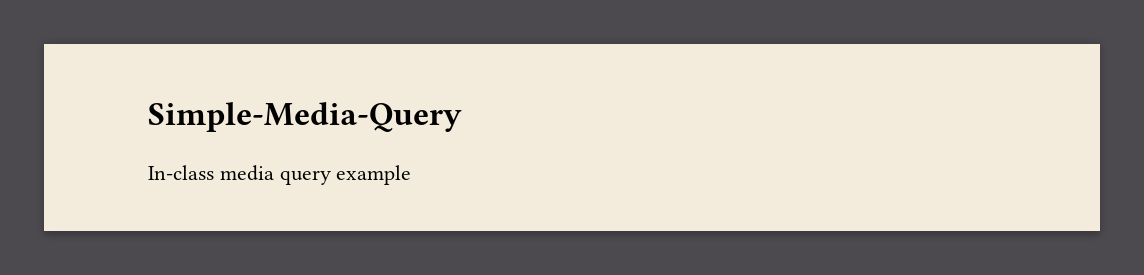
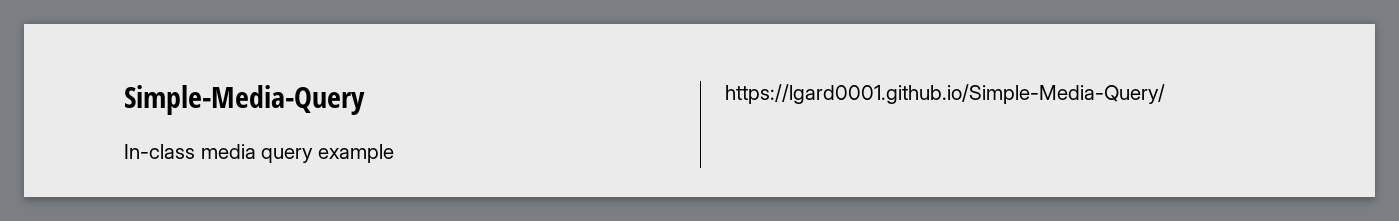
(412, 175) none -> [725,84,1165,104] https://lgard0001.github.io/Simple-Media-Query/

